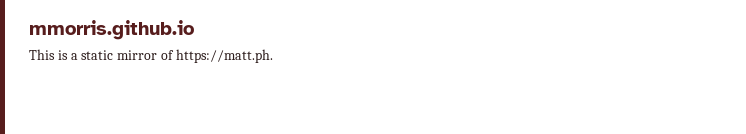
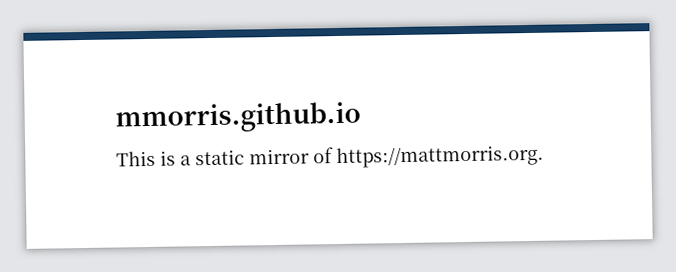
[175,49,273,63] https://matt.ph. -> [336,144,544,169] https://mattmorris.org.

